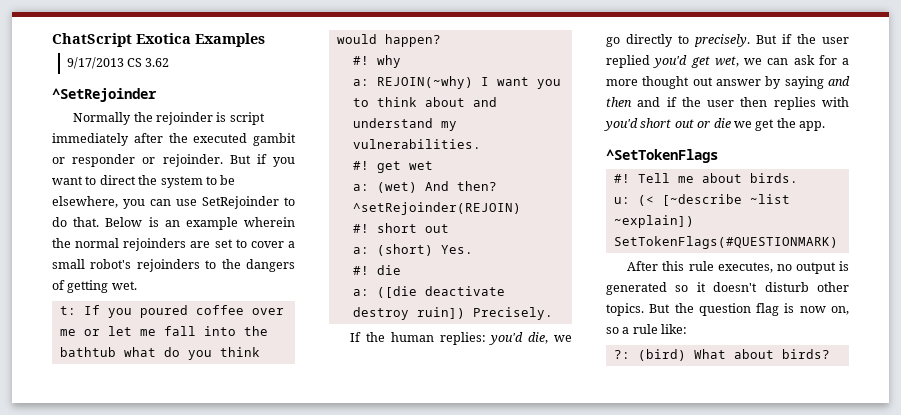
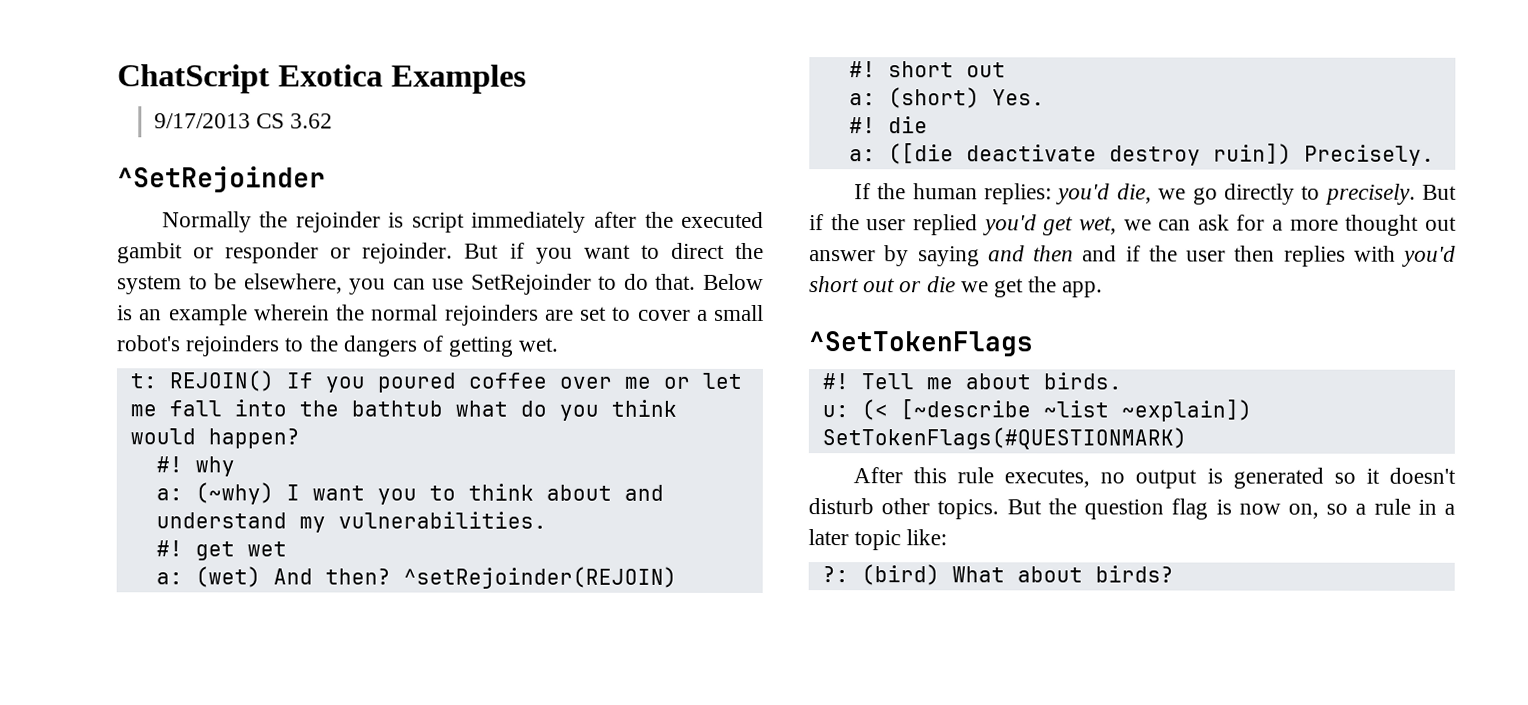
(76, 310) none -> [168,370,274,392] REJOIN()
[376,76,473,89] REJOIN(~why) -> [194,482,274,505] (~why)
(658, 329) none -> [1417,499,1455,515] [808,529,902,551] in a later topic

